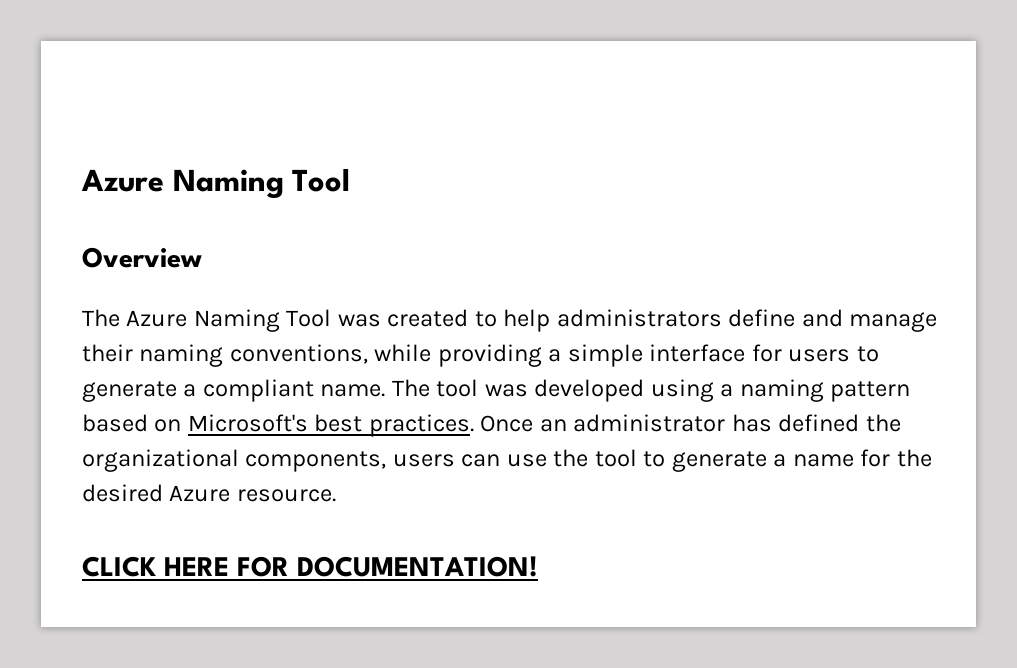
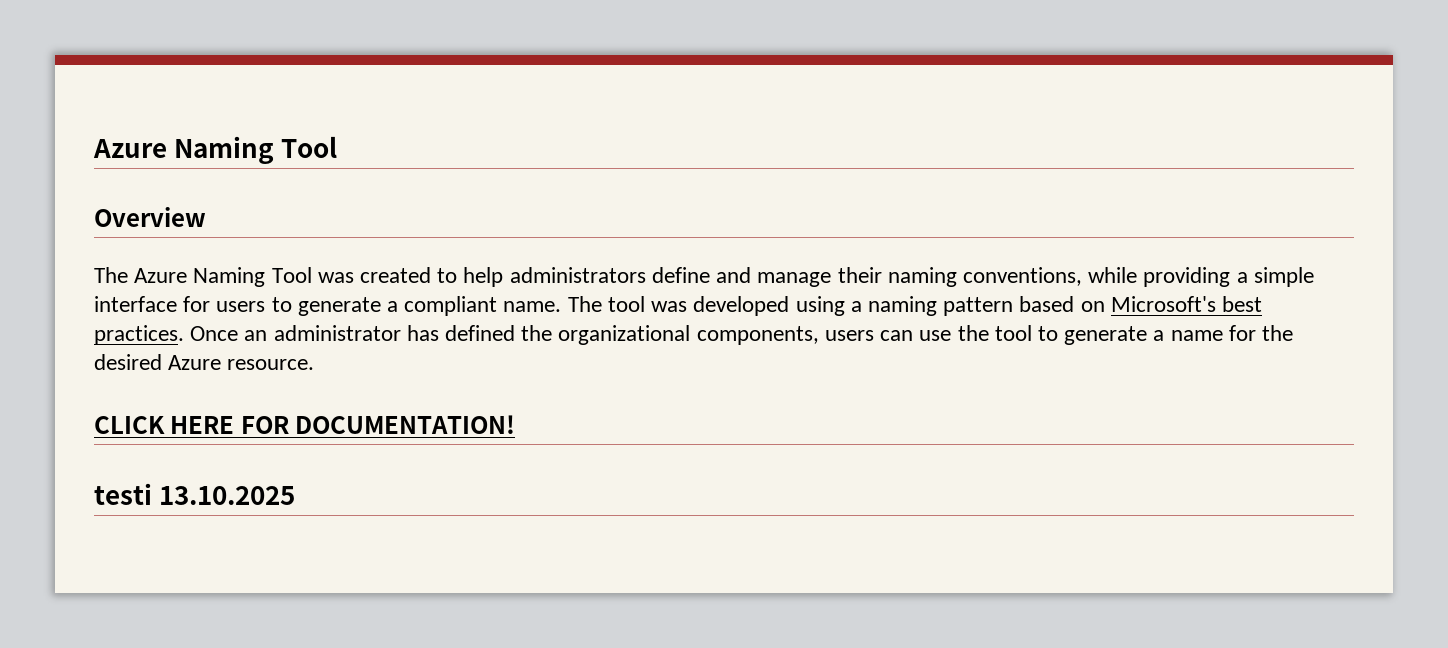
(538, 566) none -> [94,483,296,505] // testi 13.10.2025

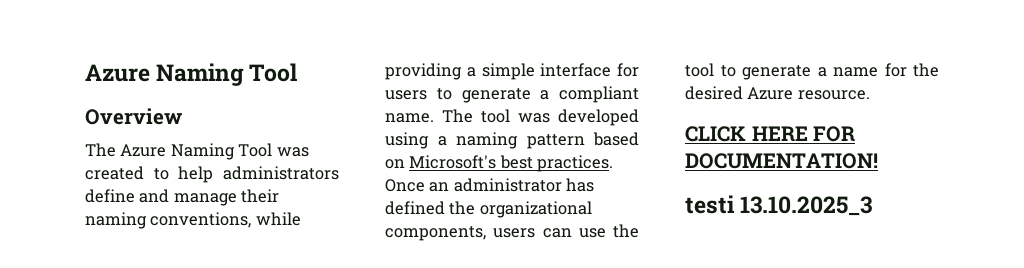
[159,486,296,505] 13.10.2025 -> [740,196,873,216] 13.10.2025_3

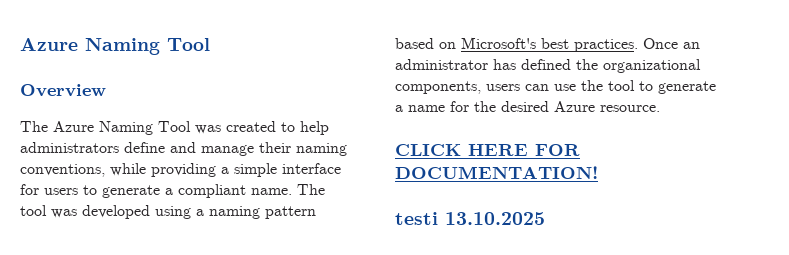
[740,196,873,216] 13.10.2025_3 -> [445,212,545,225] 13.10.2025

